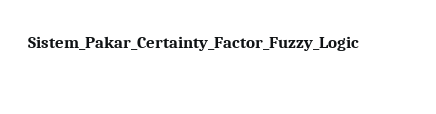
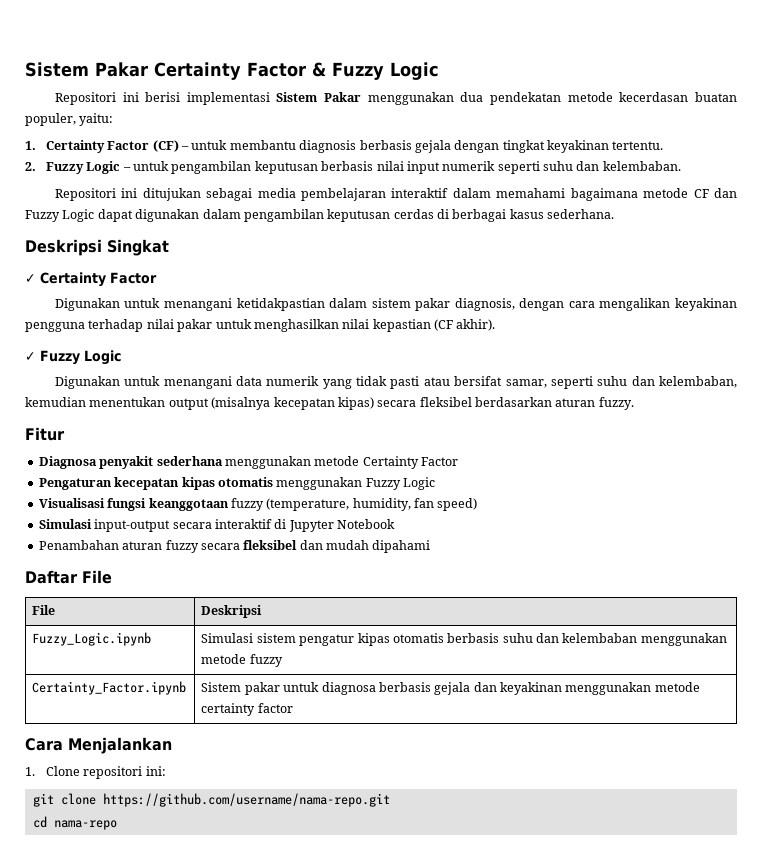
[28,36,359,51] Sistem_Pakar_Certainty_Factor_Fuzzy_Logic -> [25,62,439,80] [54,92,737,105] [25,113,114,126] [25,140,664,153] [25,161,681,174] [54,188,738,201] [25,209,615,222] [25,239,169,256] [25,272,157,287] [54,298,737,311] [25,319,496,332] [25,350,121,365] [54,376,737,389] [25,397,634,410] [25,427,65,441] [38,456,458,469] [38,477,435,490] [38,498,478,511] [38,519,395,532] [38,540,431,553] [25,570,112,584] [32,605,56,615] [201,605,263,618] [32,632,152,646] [201,633,727,646] [201,654,283,667] [32,681,187,695] [201,682,700,695] [201,703,293,716] [25,737,172,754] [25,766,166,779] [32,793,390,807] [32,816,117,830] Sistem Pakar Certainty Factor & Fuzzy Logic // Repositori ini berisi implementasi Sistem Pakar menggunakan dua pendekatan metode kecerdasan buatan populer, yaitu: // 1. Certainty Factor (CF) – untuk membantu diagnosis berbasis gejala dengan tingkat keyakinan tertentu. // 2. Fuzzy Logic – untuk pengambilan keputusan berbasis nilai input numerik seperti suhu dan kelembaban. // Repositori ini ditujukan sebagai media pembelajaran interaktif dalam memahami bagaimana metode CF dan Fuzzy Logic dapat digunakan dalam pengambilan keputusan cerdas di berbagai kasus sederhana. // Deskripsi Singkat // ✓ Certainty Factor // Digunakan untuk menangani ketidakpastian dalam sistem pakar diagnosis, dengan cara mengalikan keyakinan pengguna terhadap nilai pakar untuk menghasilkan nilai kepastian (CF akhir). // ✓ Fuzzy Logic // Digunakan untuk menangani data numerik yang tidak pasti atau bersifat samar, seperti suhu dan kelembaban, kemudian menentukan output (misalnya kecepatan kipas) secara fleksibel berdasarkan aturan fuzzy. // Fitur // Diagnosa penyakit sederhana menggunakan metode Certainty Factor // Pengaturan kecepatan kipas otomatis menggunakan Fuzzy Logic // Visualisasi fungsi keanggotaan fuzzy (temperature, humidity, fan speed) // Simulasi input-output secara interaktif di Jupyter Notebook // Penambahan aturan fuzzy secara fleksibel dan mudah dipahami // Daftar File // File | Deskripsi // Fuzzy_Logic.ipynb | Simulasi sistem pengatur kipas otomatis berbasis suhu dan kelembaban menggunakan metode fuzzy // Certainty_Factor.ipynb | Sistem pakar untuk diagnosa berbasis gejala dan keyakinan menggunakan metode certainty factor // Cara Menjalankan // 1. Clone repositori ini: // git clone https://github.com/username/nama-repo.git // cd nama-repo

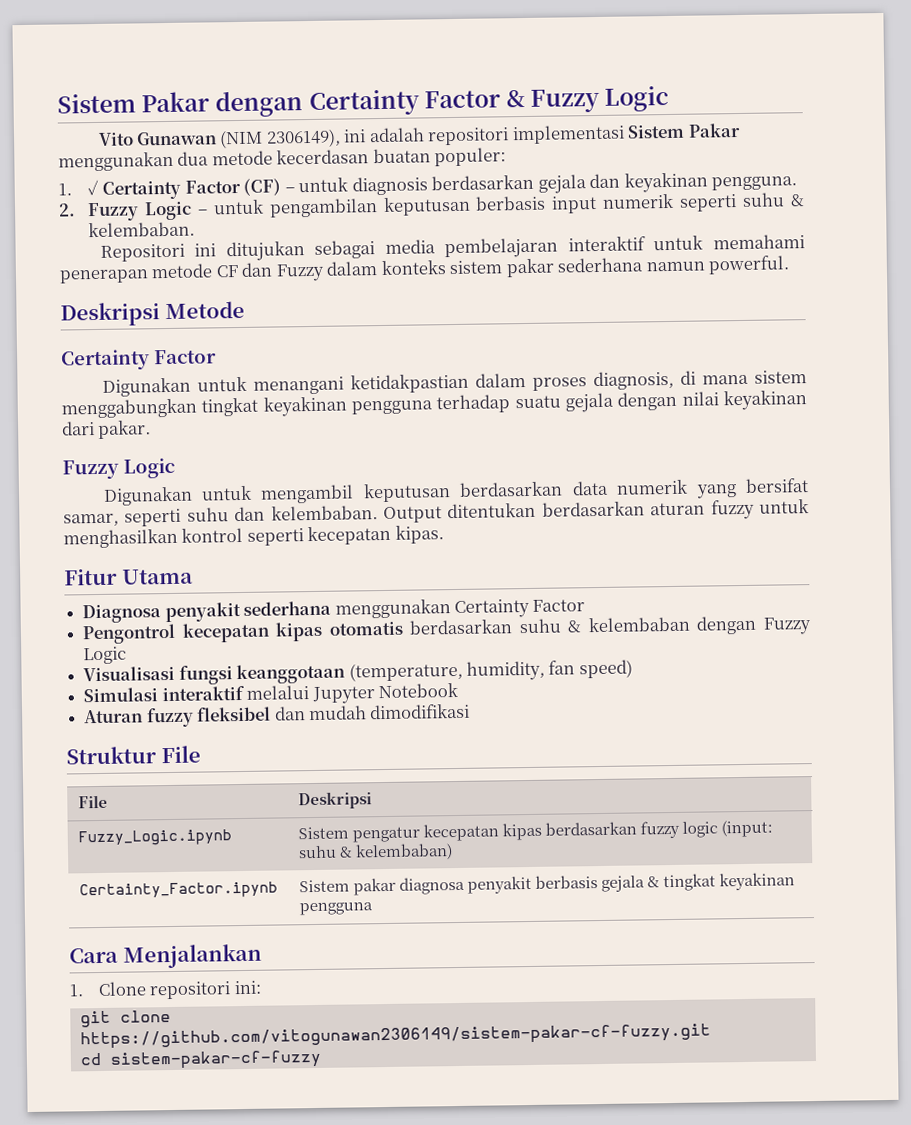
[25,62,148,77] Sistem Pakar -> [57,90,304,118] Sistem Pakar dengan
[54,92,181,105] Repositori ini berisi -> [97,127,510,149] Vito Gunawan (NIM 2306149), ini adalah repositori
[490,92,562,105] pendekatan -> (210, 158) none
[25,113,114,126] [25,141,36,150] populer, yaitu: // 1. -> [434,147,507,167] [58,179,99,196] populer: // 1. ✓
[229,140,664,153] membantu diagnosis berbasis gejala dengan tingkat keyakinan tertentu. -> [351,172,797,196] diagnosis berdasarkan gejala dan keyakinan pengguna.
[376,161,404,171] nilai -> (547, 203) none
[576,161,600,171] dan -> [790,194,806,207] &
[452,188,638,201] dalam memahami bagaimana -> [653,234,805,251] [59,269,149,284] untuk memahami penerapan
[62,209,615,222] [25,239,169,256] [25,274,36,283] Logic dapat digunakan dalam pengambilan keputusan cerdas di berbagai kasus sederhana. // Deskripsi Singkat // ✓ -> [326,255,790,278] [60,300,245,327] dalam konteks sistem pakar sederhana namun powerful. // Deskripsi Metode //
[371,298,737,311] [25,319,496,332] [25,350,121,365] [54,376,450,389] sistem pakar diagnosis, dengan cara mengalikan keyakinan pengguna terhadap nilai pakar untuk menghasilkan nilai kepastian (CF akhir). // ✓ Fuzzy Logic // Digunakan untuk menangani data numerik yang tidak pasti atau -> [531,370,807,391] [61,390,808,419] [61,420,152,439] [62,457,175,480] [102,479,737,506] proses diagnosis, di mana sistem menggabungkan tingkat keyakinan pengguna terhadap suatu gejala dengan nilai keyakinan dari pakar. // Fuzzy Logic // Digunakan untuk mengambil keputusan berdasarkan data numerik yang
[659,376,737,388] [25,397,634,410] kelembaban, kemudian menentukan output (misalnya kecepatan kipas) secara fleksibel berdasarkan aturan fuzzy. -> [270,499,809,524] [63,525,444,549] kelembaban. Output ditentukan berdasarkan aturan fuzzy untuk menghasilkan kontrol seperti kecepatan kipas.
(65, 434) none -> [121,568,193,585] Utama
[314,456,458,469] [38,478,112,490] metode Certainty Factor // Pengaturan -> [453,598,586,619] [82,623,177,645] Certainty Factor // Pengontrol
[276,477,363,490] menggunakan -> [409,615,758,635] berdasarkan suhu & kelembaban dengan
[230,498,264,511] fuzzy -> (346, 674) none
[94,519,395,532] [38,540,240,553] input-output secara interaktif di Jupyter Notebook // Penambahan aturan fuzzy secara -> [161,682,458,705] [84,707,194,728] interaktif melalui Jupyter Notebook // Aturan fuzzy
[372,540,431,553] [25,570,78,584] dipahami // Daftar -> [369,703,471,720] [66,746,157,765] dimodifikasi // Struktur
[201,633,727,646] [201,654,283,667] [32,681,187,695] [201,682,700,695] [201,703,293,716] Simulasi sistem pengatur kipas otomatis berbasis suhu dan kelembaban menggunakan metode fuzzy // Certainty_Factor.ipynb | Sistem pakar untuk diagnosa berbasis gejala dan keyakinan menggunakan metode certainty factor -> [297,819,774,843] [297,843,453,861] [78,881,278,900] [298,872,796,896] [298,902,373,916] Sistem pengatur kecepatan kipas berdasarkan fuzzy logic (input: suhu & kelembaban) // Certainty_Factor.ipynb | Sistem pakar diagnosa penyakit berbasis gejala & tingkat keyakinan pengguna
[102,793,390,807] https://github.com/username/nama-repo.git -> [79,1023,711,1050] https://github.com/vitogunawan2306149/sistem-pakar-cf-fuzzy.git
[53,820,117,830] nama-repo -> [109,1049,322,1070] sistem-pakar-cf-fuzzy

